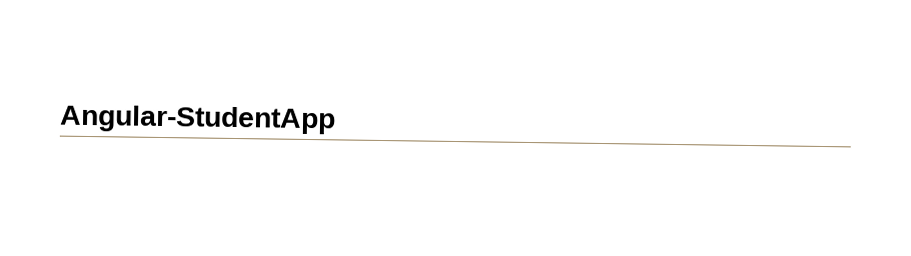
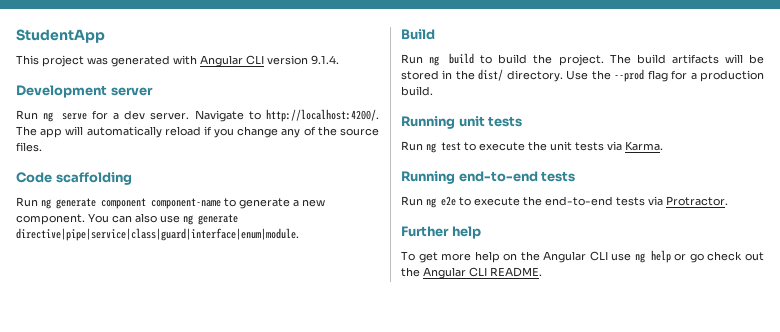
[59,104,336,135] Angular-StudentApp -> [16,29,105,43] [16,55,339,67] [16,85,153,98] [16,109,379,122] [16,126,380,138] [16,142,42,152] [16,172,132,185] [16,197,325,209] [16,213,238,225] [16,228,299,241] [401,29,435,40] [401,53,764,66] [401,69,764,82] [401,86,433,96] [401,116,523,129] [401,141,663,153] [401,171,576,184] [401,196,728,208] [401,226,481,239] [401,250,764,263] [401,267,542,279] StudentApp // This project was generated with Angular CLI version 9.1.4. // Development server // Run ng serve for a dev server. Navigate to http://localhost:4200/. The app will automatically reload if you change any of the source files. // Code scaffolding // Run ng generate component component-name to generate a new component. You can also use ng generate directive|pipe|service|class|guard|interface|enum|module. // Build // Run ng build to build the project. The build artifacts will be stored in the dist/ directory. Use the --prod flag for a production build. // Running unit tests // Run ng test to execute the unit tests via Karma. // Running end-to-end tests // Run ng e2e to execute the end-to-end tests via Protractor. // Further help // To get more help on the Angular CLI use ng help or go check out the Angular CLI README.

